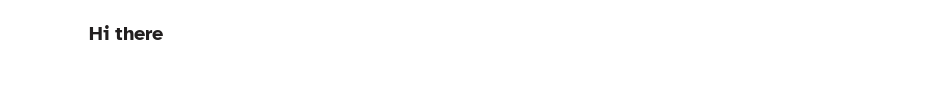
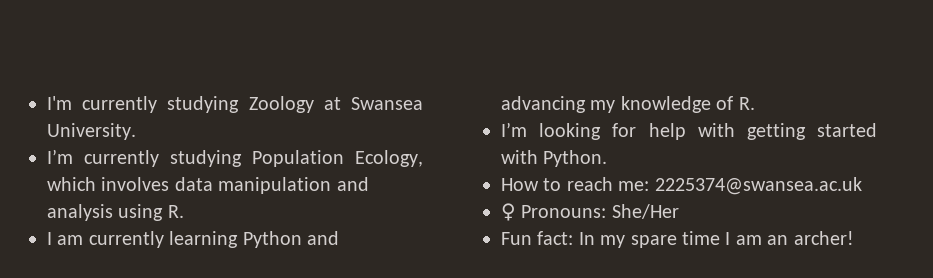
[89,25,163,40] Hi there -> [47,96,423,113] [47,123,136,140] [47,149,423,167] [47,177,369,194] [47,204,184,221] [47,231,339,248] [501,96,755,113] [501,122,877,140] [501,150,608,167] [501,177,862,195] [501,203,679,221] [501,231,854,248] I'm currently studying Zoology at Swansea University. // I’m currently studying Population Ecology, which involves data manipulation and analysis using R. // I am currently learning Python and advancing my knowledge of R. // I’m looking for help with getting started with Python. // How to reach me: 2225374@swansea.ac.uk // ♀ Pronouns: She/Her // Fun fact: In my spare time I am an archer!

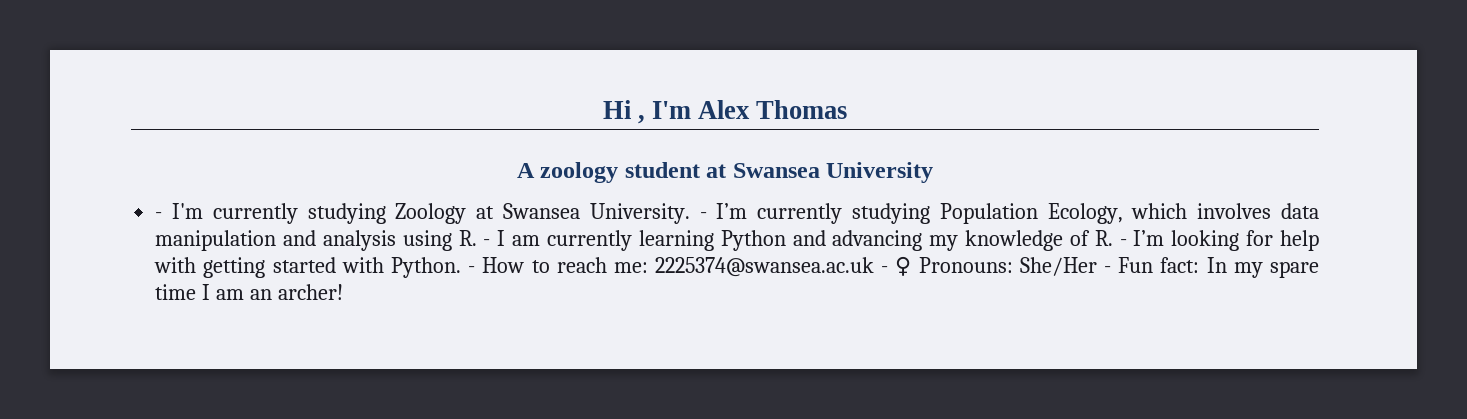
(47, 103) none -> [602,100,848,124] [516,162,934,183] [155,212,163,219] Hi , I'm Alex Thomas // A zoology student at Swansea University // -
(136, 131) // -> [699,212,707,219] -
(184, 211) // -> [483,239,491,246] -
(755, 103) // -> [1119,239,1127,246] -
(608, 158) // -> [468,266,476,273] -
(862, 186) // -> [881,266,889,273] -
(679, 211) // -> [1104,266,1112,273] -

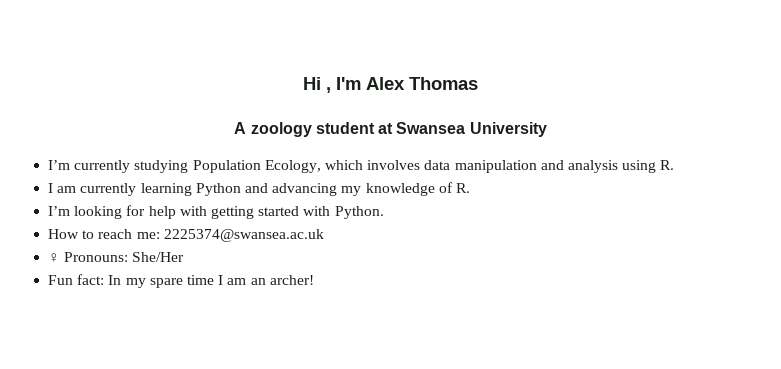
[155,203,707,224] - I'm currently studying Zoology at Swansea University. - -> (547, 129) none
[483,239,491,246] - -> (675, 165) //
[1119,239,1127,246] - -> (470, 188) //
[468,266,476,273] - -> (384, 212) //
[881,266,889,273] - -> (324, 235) //
[1104,266,1112,273] - -> (185, 257) //

